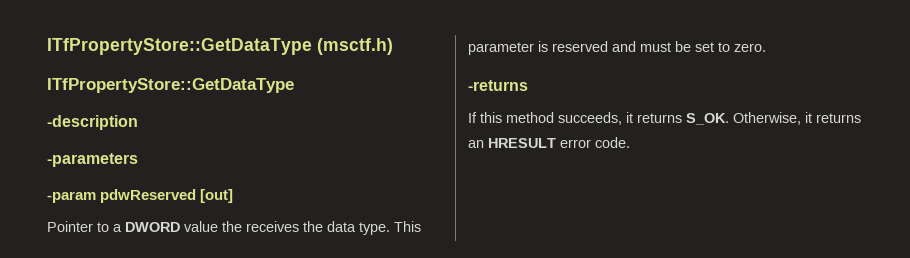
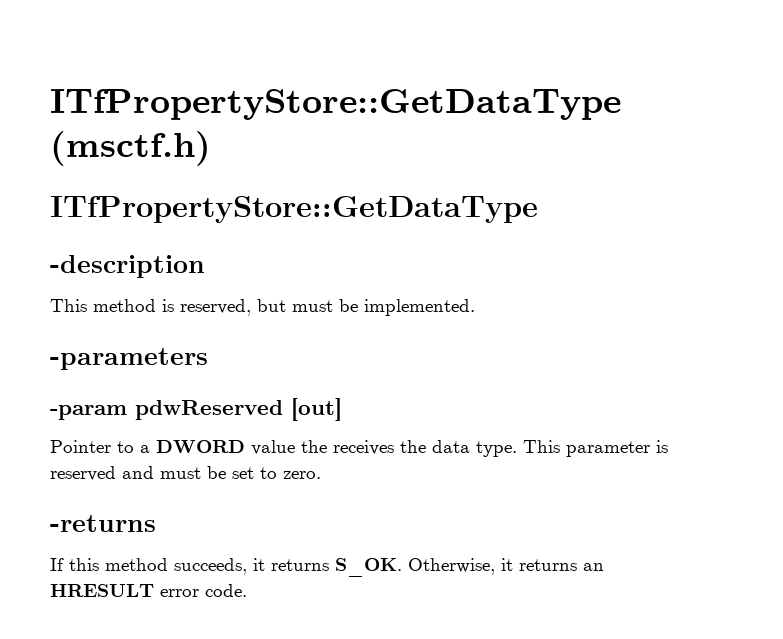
(138, 122) none -> [50,299,475,316] // This method is reserved, but must be implemented.

